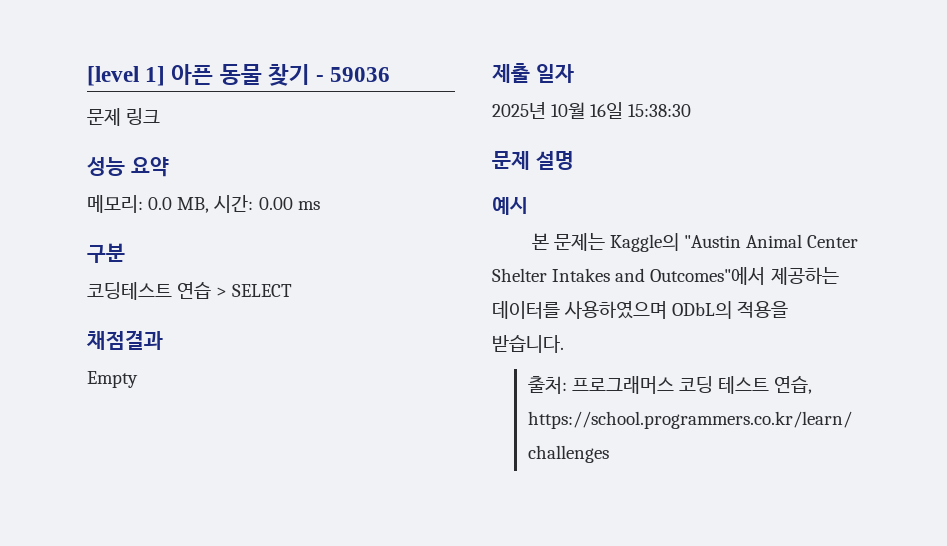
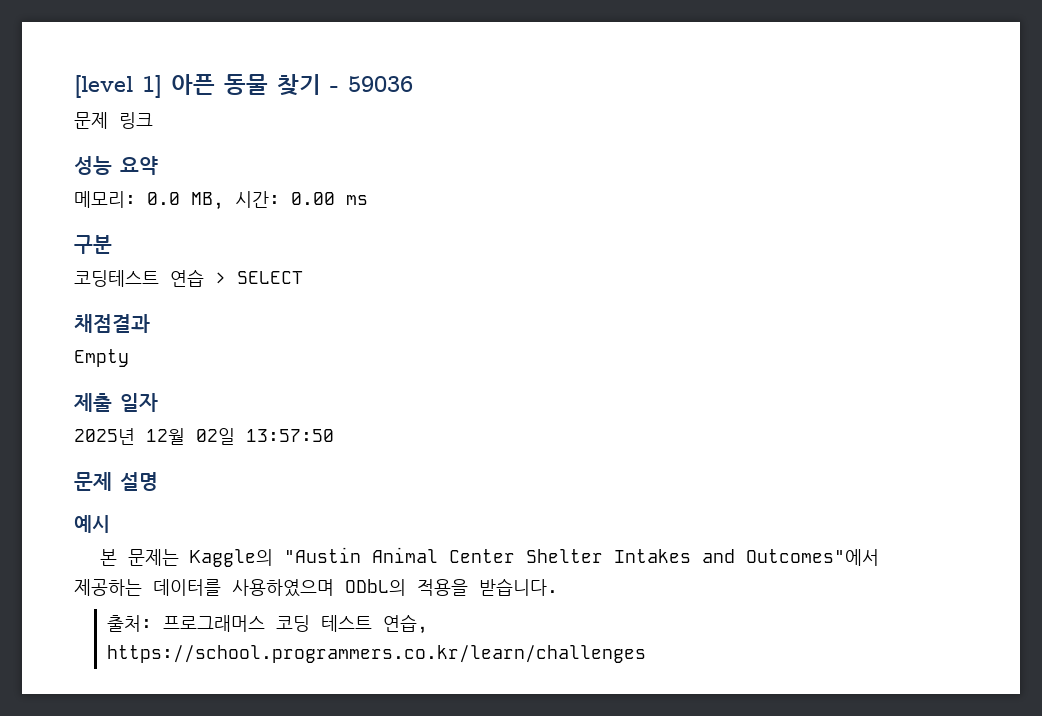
[551,102,692,119] 10월 16일 15:38:30 -> [146,428,334,445] 12월 02일 13:57:50

